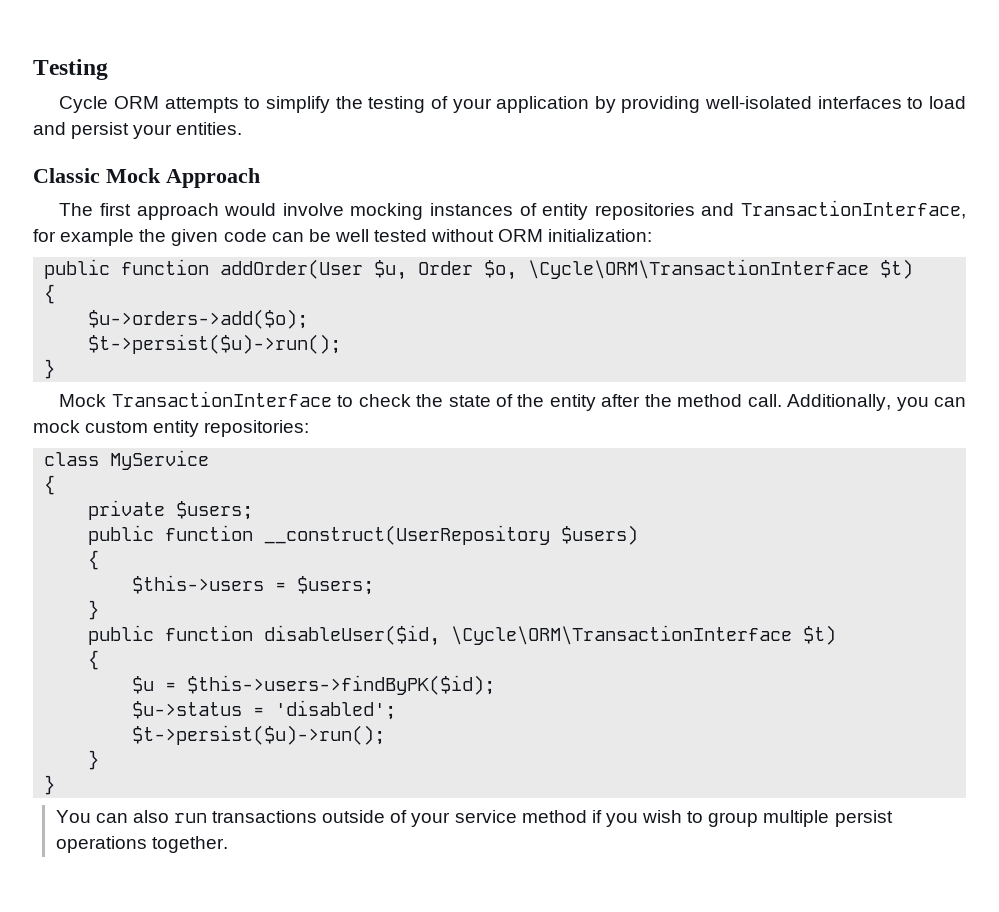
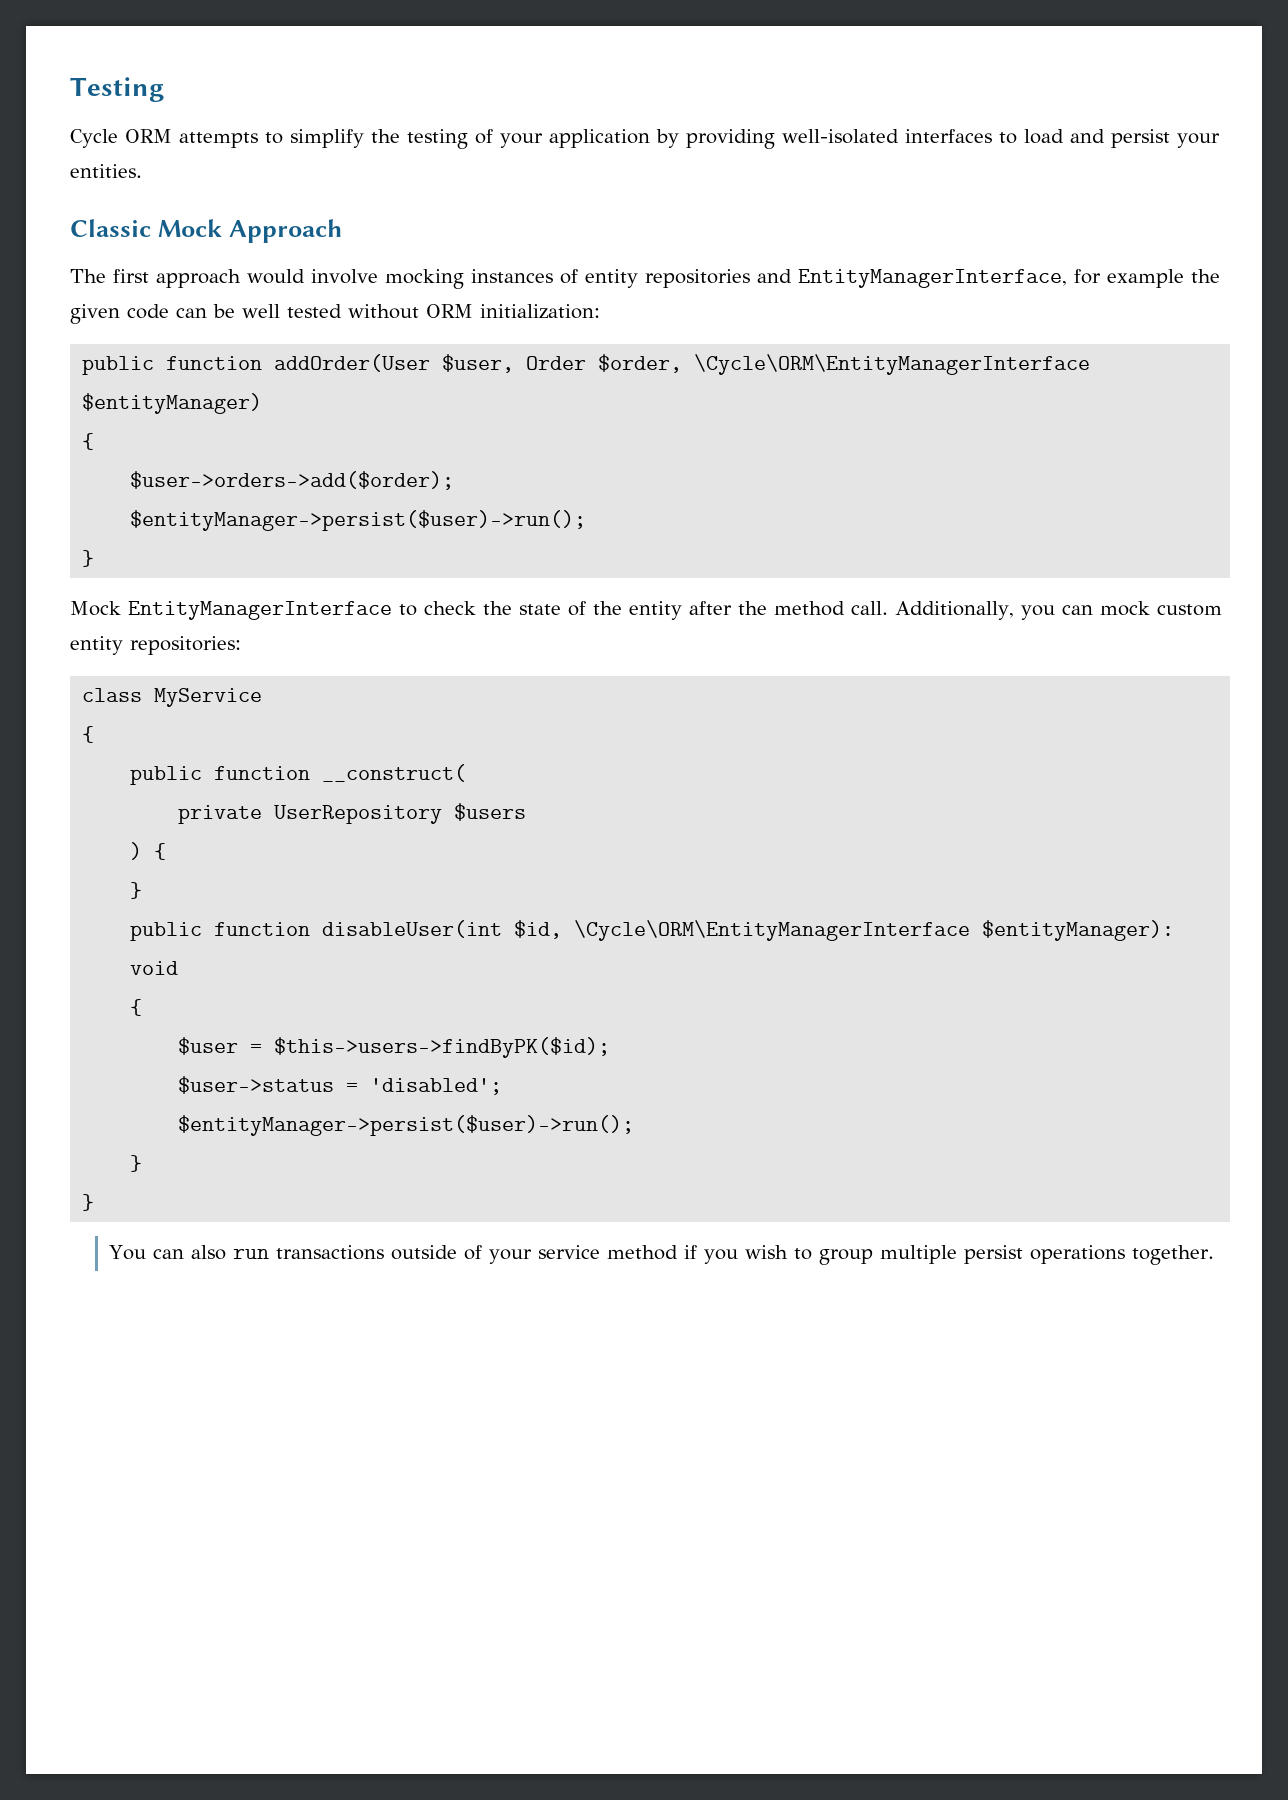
[741,200,966,219] TransactionInterface, -> [798,269,1067,288] EntityManagerInterface,
[374,259,914,280] [44,284,56,304] [88,309,309,329] [88,334,342,354] $u, Order $o, \Cycle\ORM\TransactionInterface $t) // { // $u->orders->add($o); // $t->persist($u)->run(); -> [442,354,1091,375] [82,393,263,414] [82,433,95,450] [130,471,455,490] [130,510,587,531] $user, Order $order, \Cycle\ORM\EntityManagerInterface $entityManager) // { // $user->orders->add($order); // $entityManager->persist($user)->run();
[111,391,332,407] TransactionInterface -> [128,601,392,620] EntityManagerInterface
[88,500,254,520] [88,525,639,545] [88,550,100,570] [132,575,375,595] [88,600,100,620] [88,625,837,646] [88,650,100,670] [132,676,155,694] // private $users; // public function __construct(UserRepository $users) // { // $this->users = $users; // } // public function disableUser($id, \Cycle\ORM\TransactionInterface $t) // { // $u -> [130,764,467,785] [178,803,527,824] [130,842,167,860] [130,882,143,899] [130,920,1175,941] [130,961,179,975] [130,999,143,1016] [178,1037,239,1055] // public function __construct( // private UserRepository $users // ) { // } // public function disableUser(int $id, \Cycle\ORM\EntityManagerInterface $entityManager): void // { // $user
[132,701,243,719] $u->status -> [178,1076,335,1094] $user->status
[132,725,386,745] $t->persist($u)->run(); -> [178,1115,635,1136] $entityManager->persist($user)->run();

